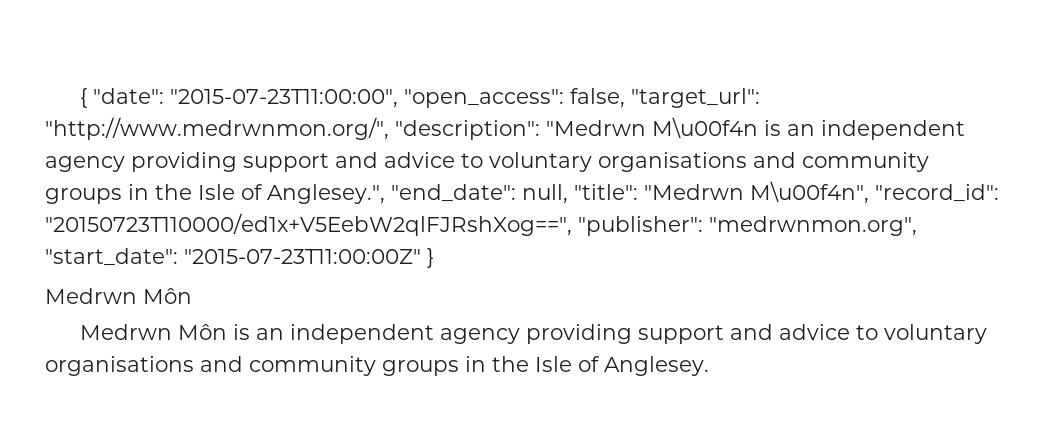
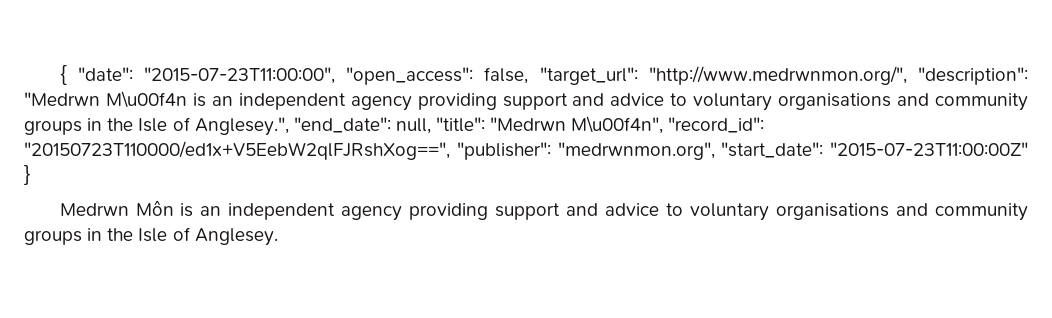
[79,324,227,340] // Medrwn Môn -> (174, 208) none

